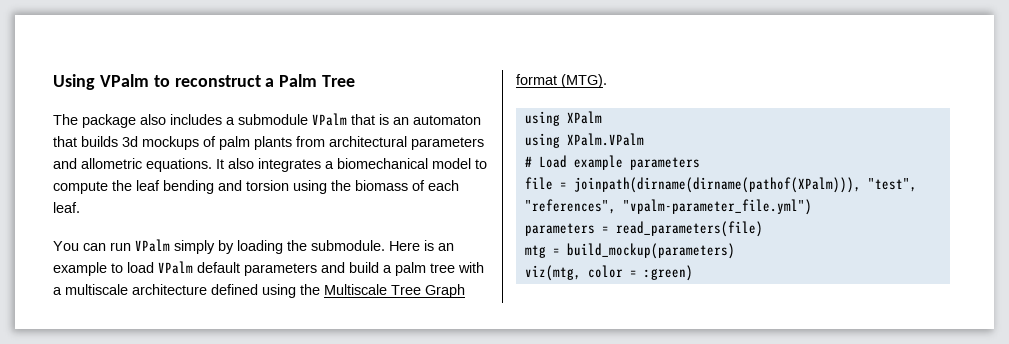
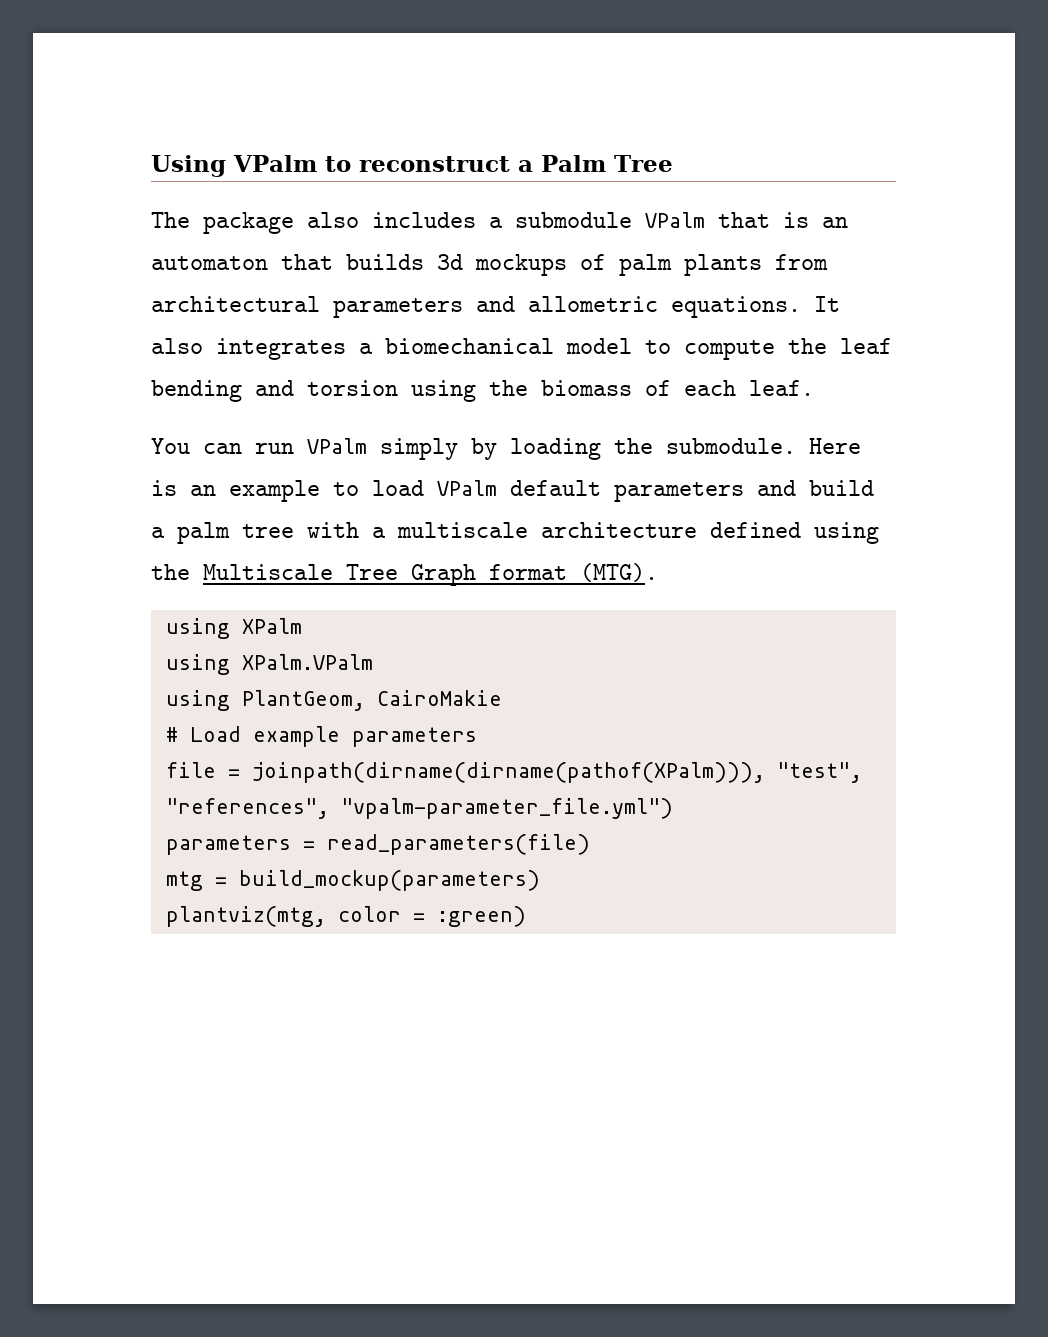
(644, 139) none -> [165,690,502,711] // using PlantGeom, CairoMakie
[524,265,581,281] viz(mtg, -> [165,906,326,927] plantviz(mtg,

